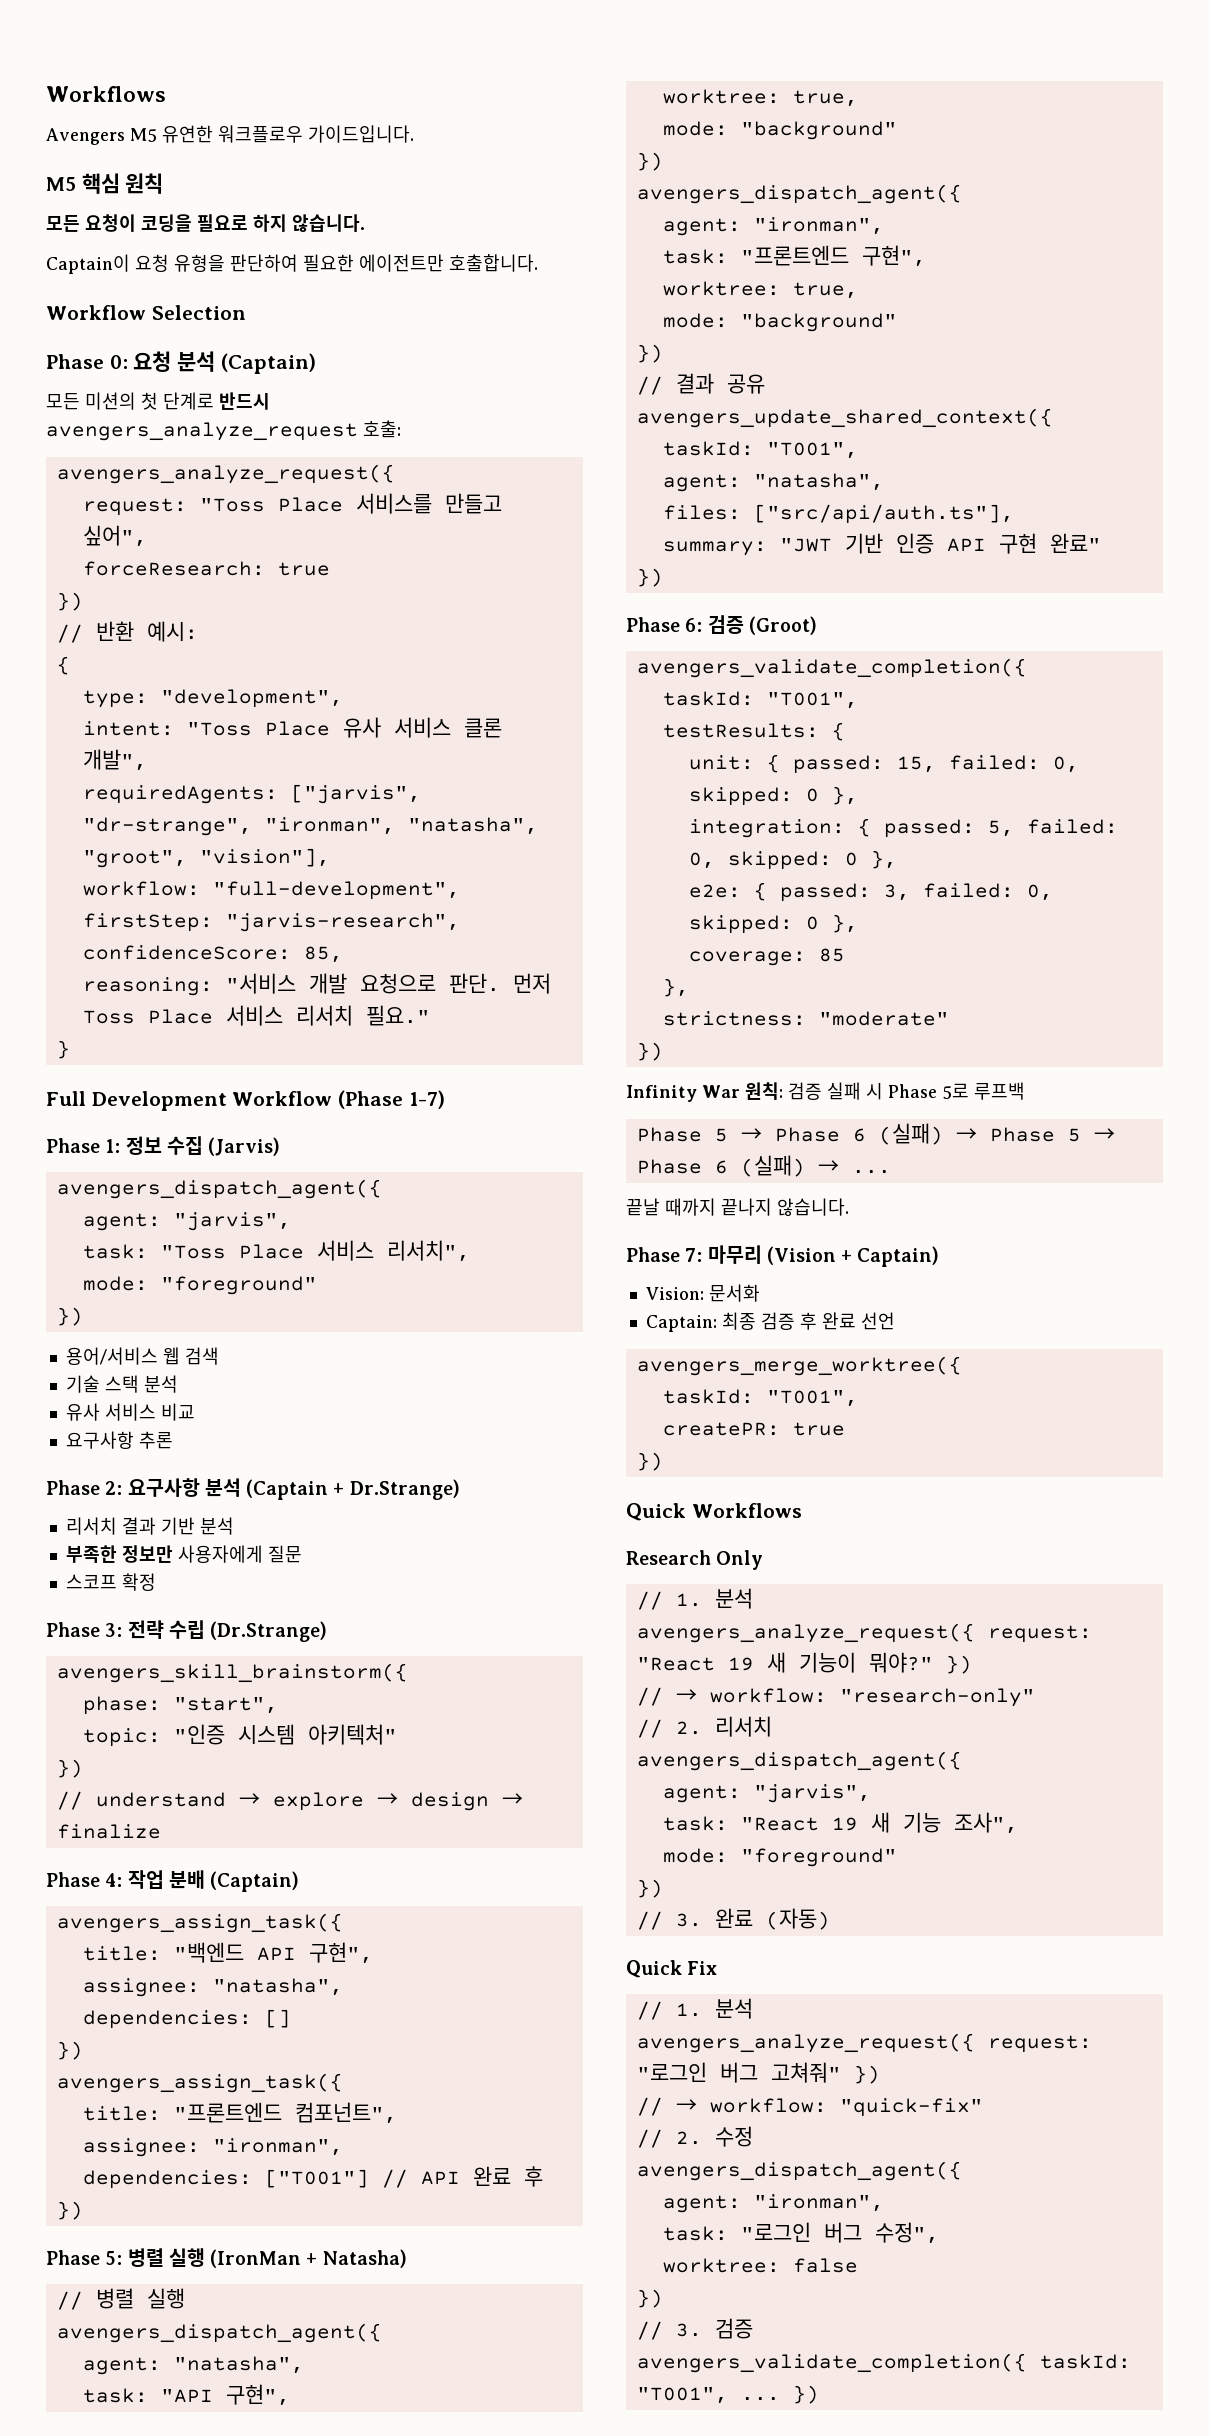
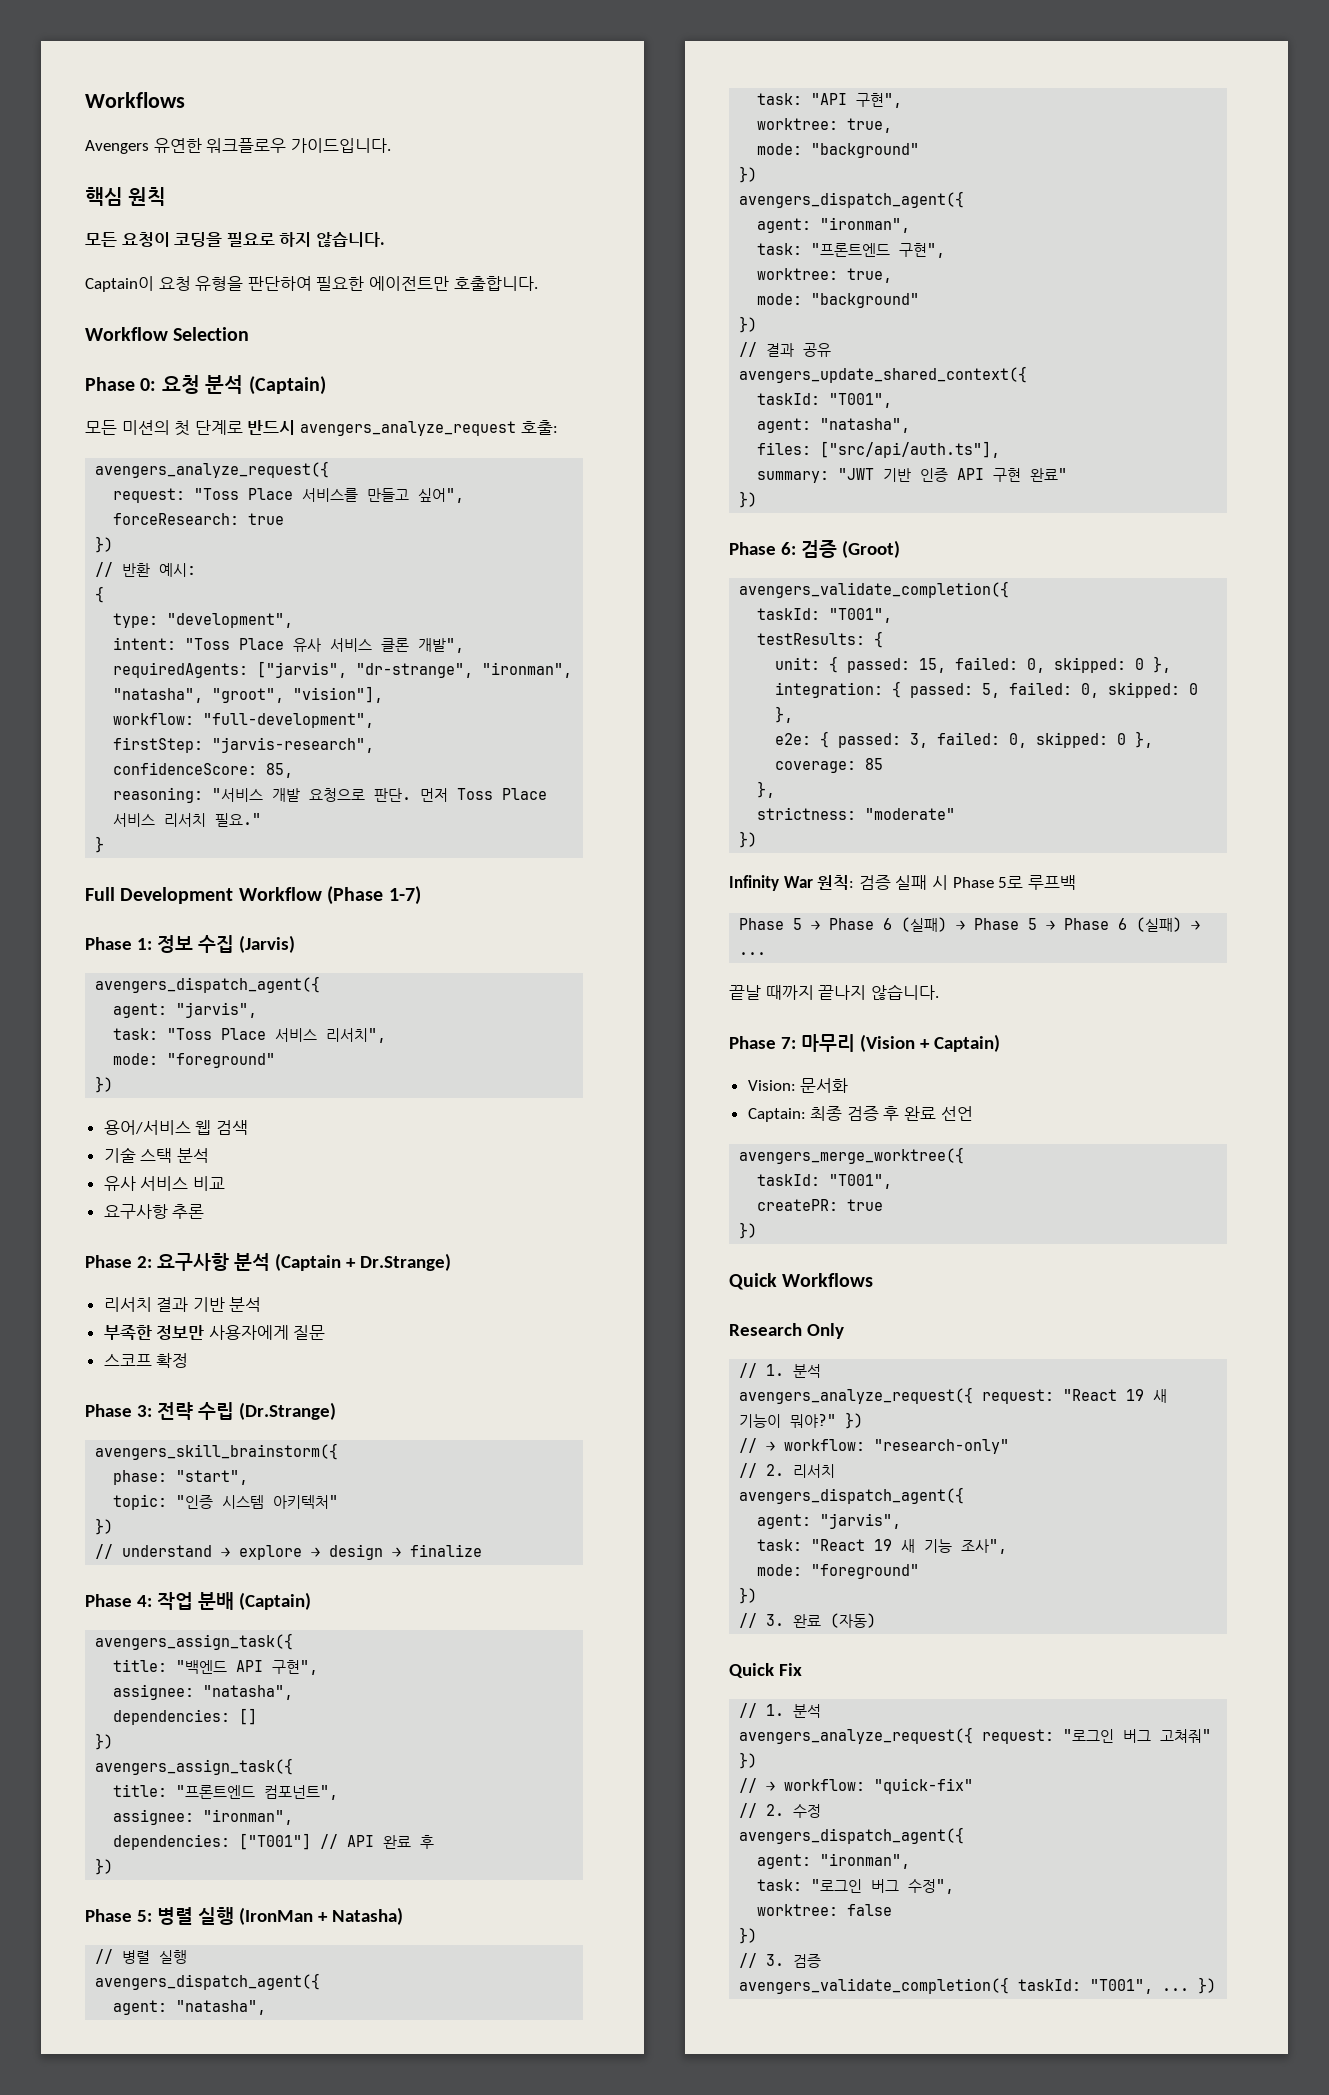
[130,128,157,142] M5 -> (149, 147) none
[46,177,76,191] M5 -> (391, 145) none

